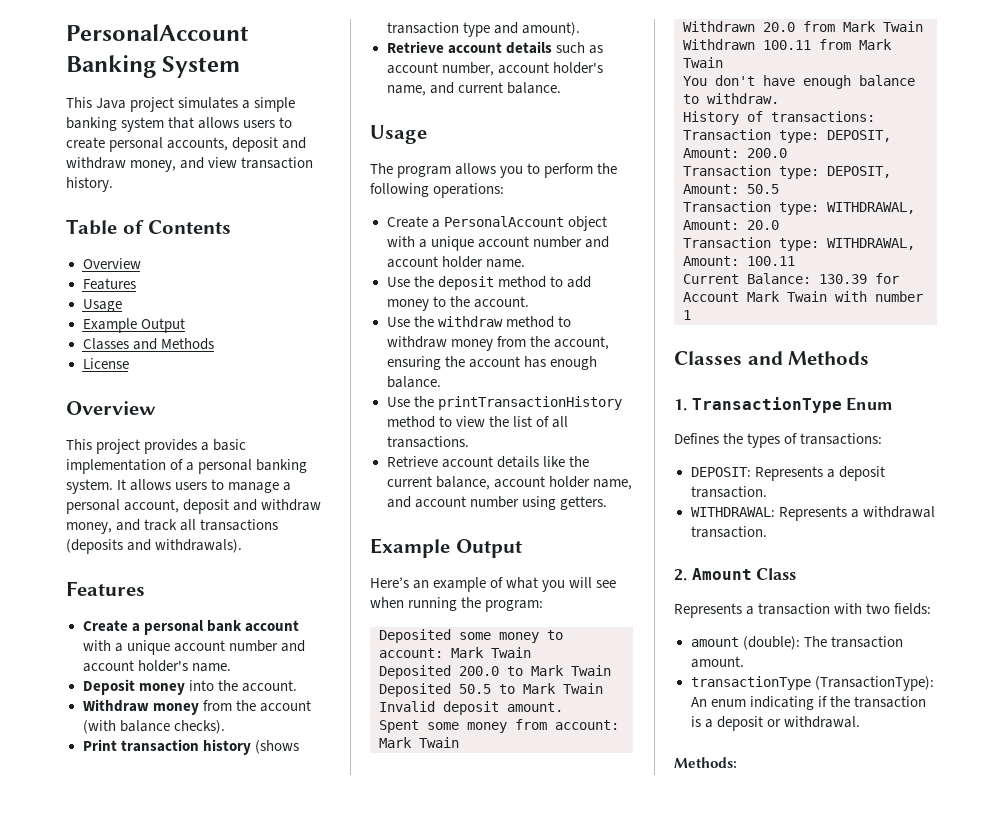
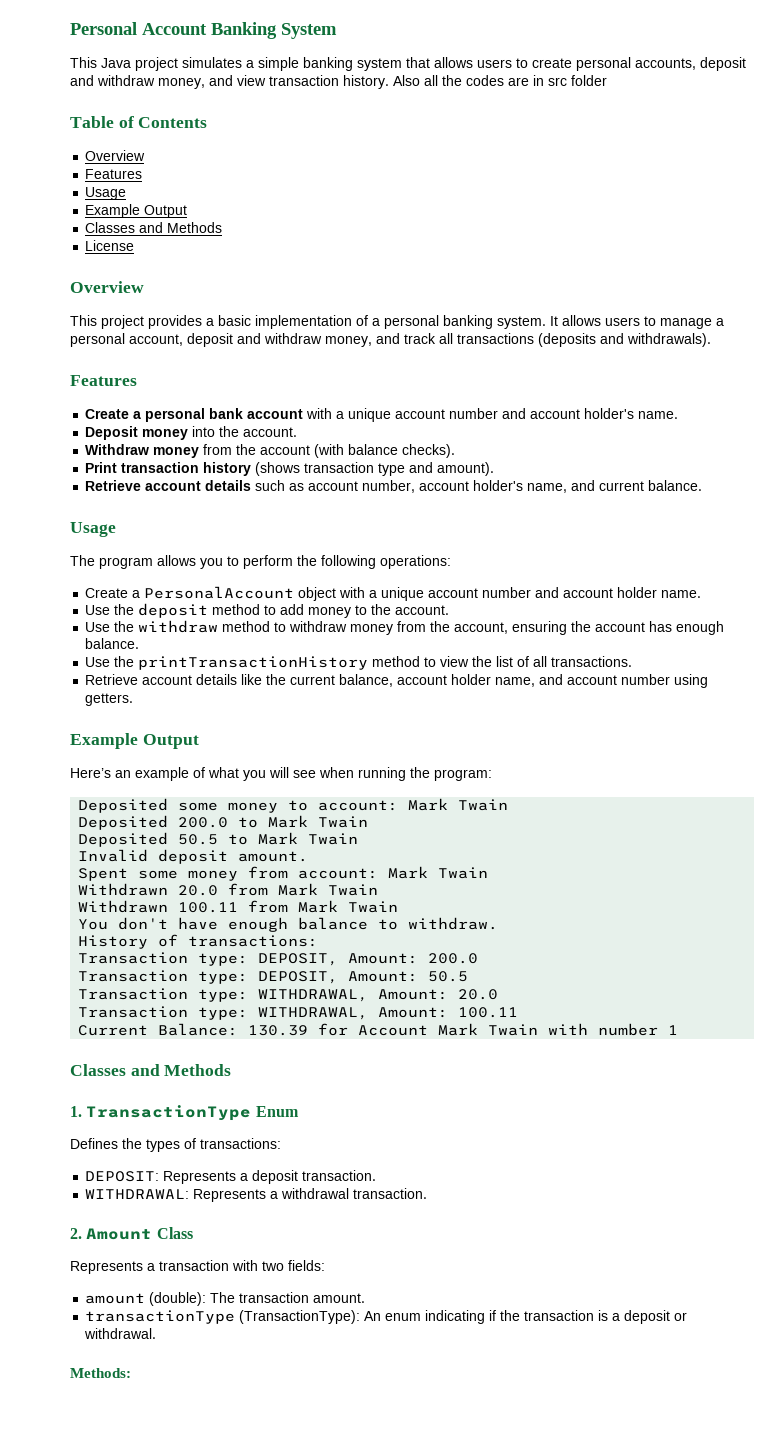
[66,24,249,41] PersonalAccount -> [70,22,207,35] Personal Account
(113, 184) none -> [393,75,607,86] Also all the codes are in src folder

